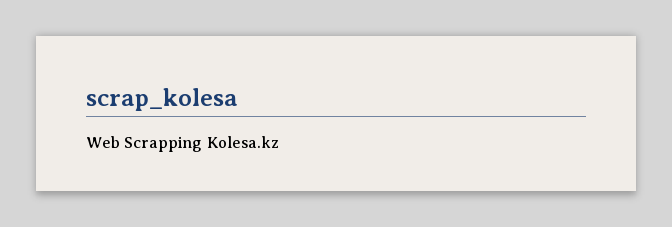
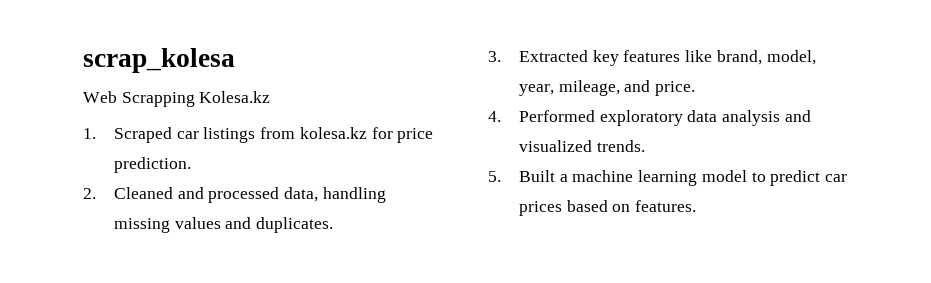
(279, 142) none -> [83,127,434,143] [113,157,191,173] [83,187,386,203] [113,217,334,233] [488,50,816,66] [518,80,696,96] [488,110,811,126] [518,140,645,152] [488,170,848,186] [518,200,697,216] // 1. Scraped car listings from kolesa.kz for price prediction. // 2. Cleaned and processed data, handling missing values and duplicates. // 3. Extracted key features like brand, model, year, mileage, and price. // 4. Performed exploratory data analysis and visualized trends. // 5. Built a machine learning model to predict car prices based on features.

